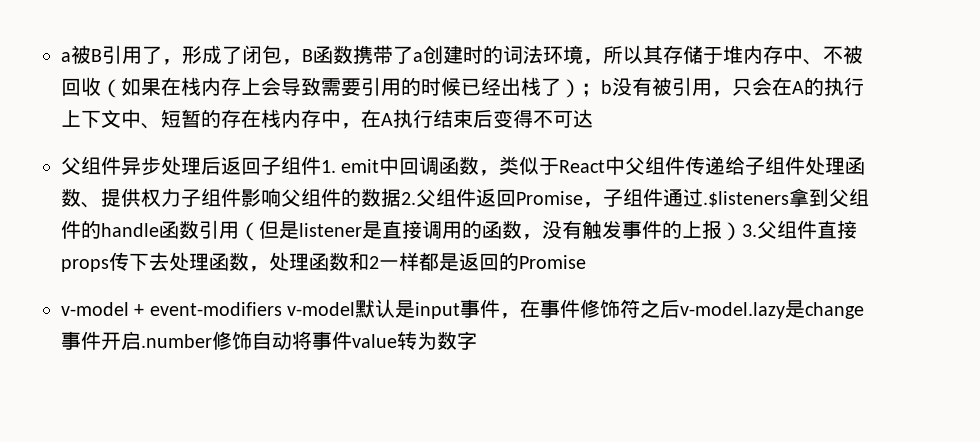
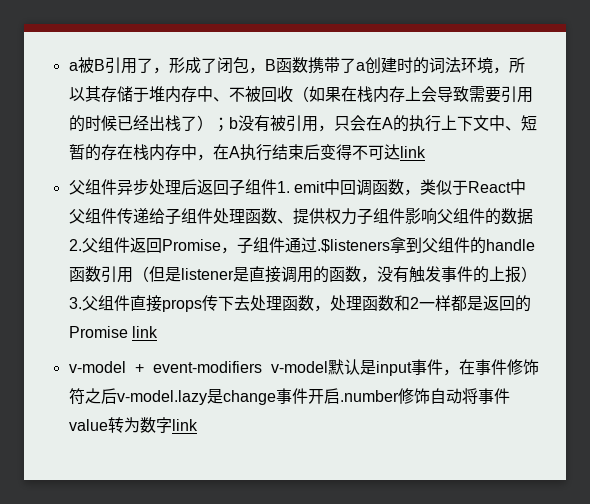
(593, 118) none -> [399,146,426,158] link
(586, 262) none -> [131,326,158,338] link
(477, 340) none -> [171,419,198,431] link

